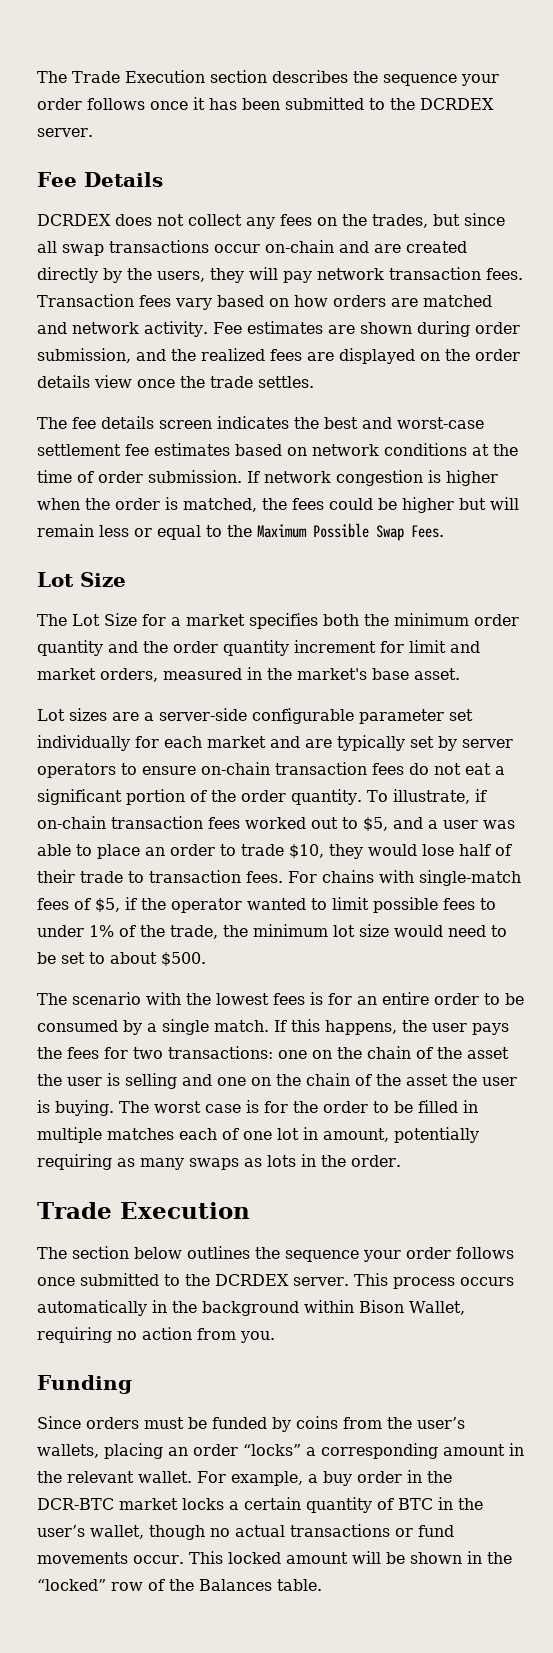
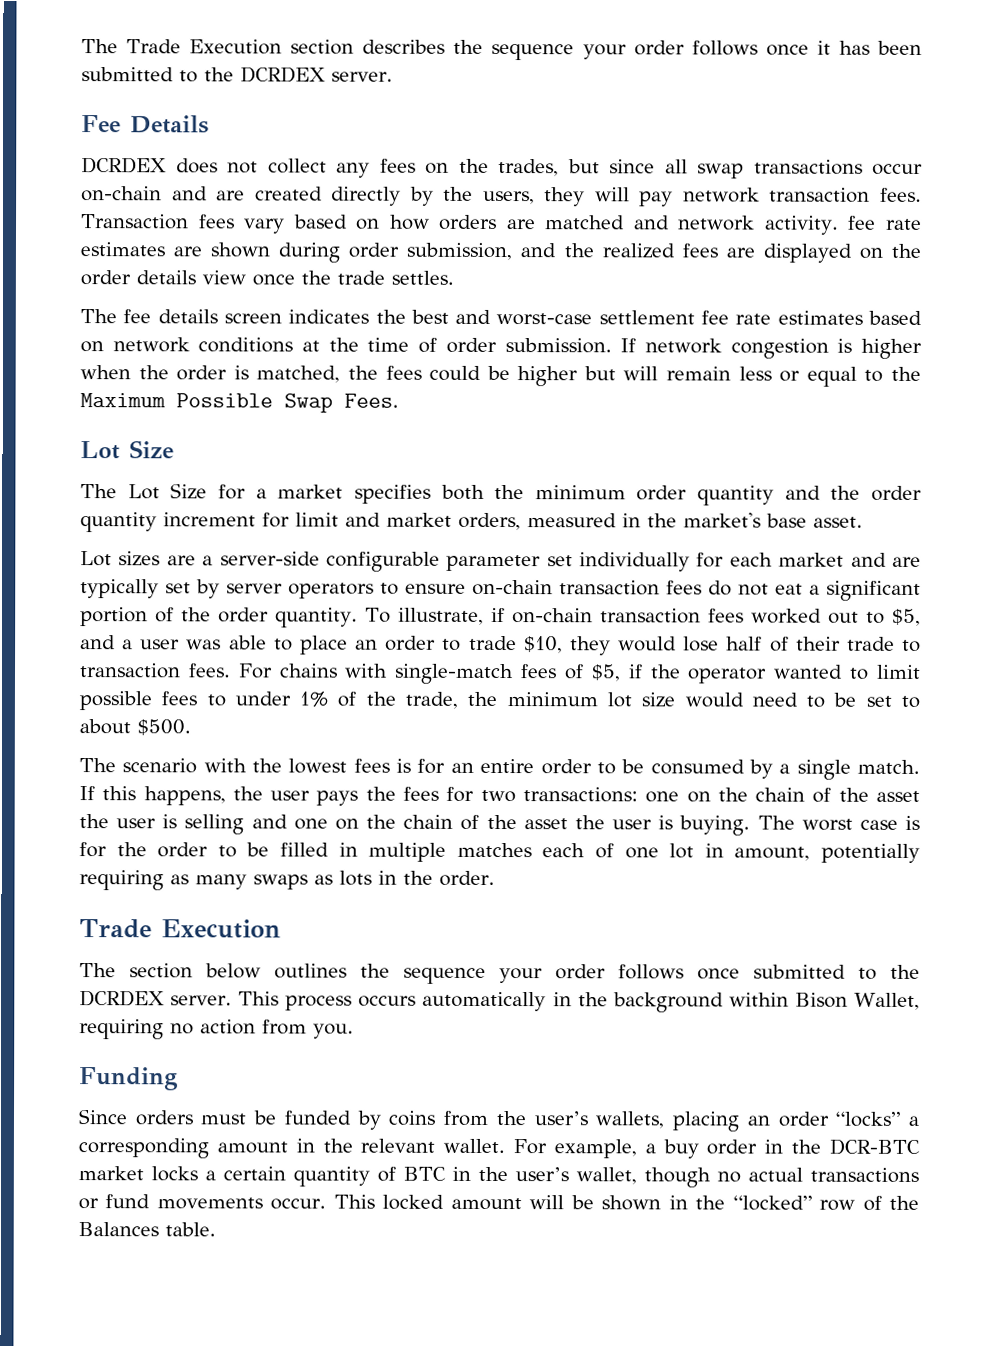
[212,322,242,334] Fee -> [848,215,922,230] fee rate
(149, 450) none -> [735,313,772,325] rate

